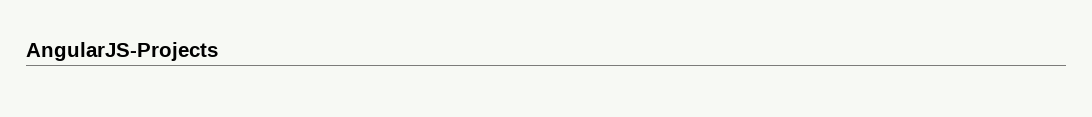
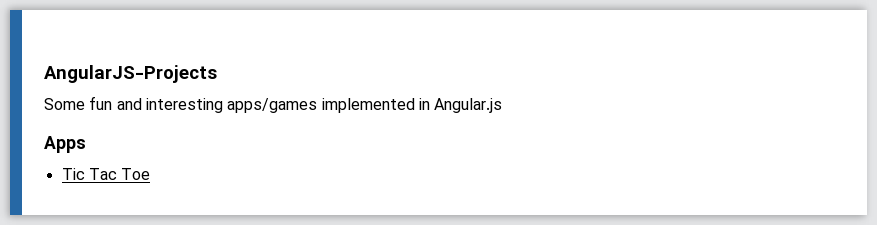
(218, 51) none -> [44,96,503,113] [44,136,86,153] [61,168,151,180] // Some fun and interesting apps/games implemented in Angular.js // Apps // Tic Tac Toe

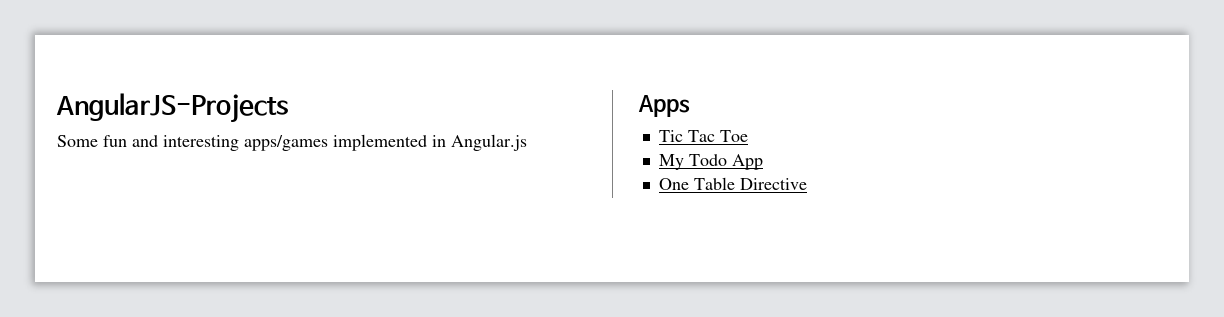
(151, 174) none -> [658,154,763,170] [658,177,807,190] // My Todo App // One Table Directive

